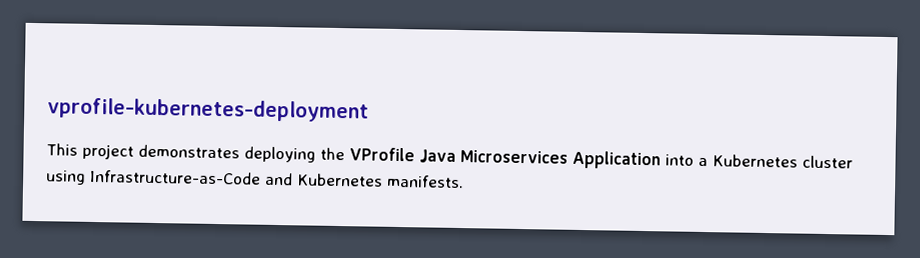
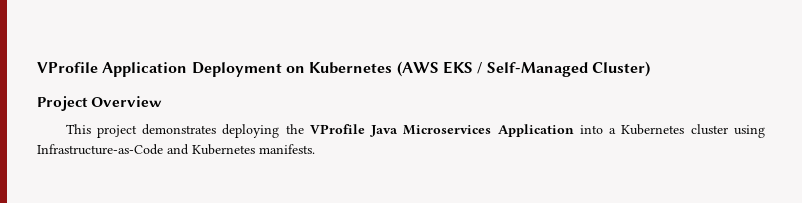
[47,97,369,123] vprofile-kubernetes-deployment -> [37,61,650,77] [37,96,163,111] VProfile Application Deployment on Kubernetes (AWS EKS / Self-Managed Cluster) // Project Overview

